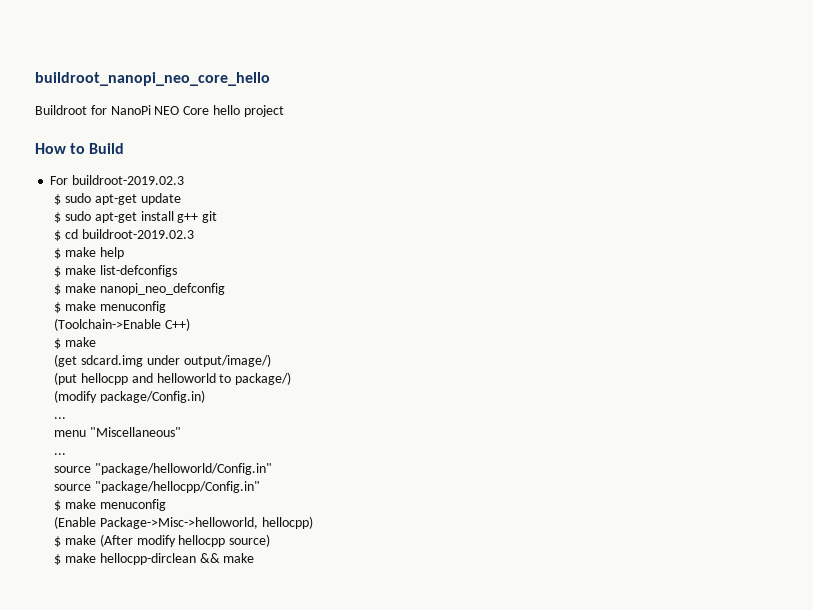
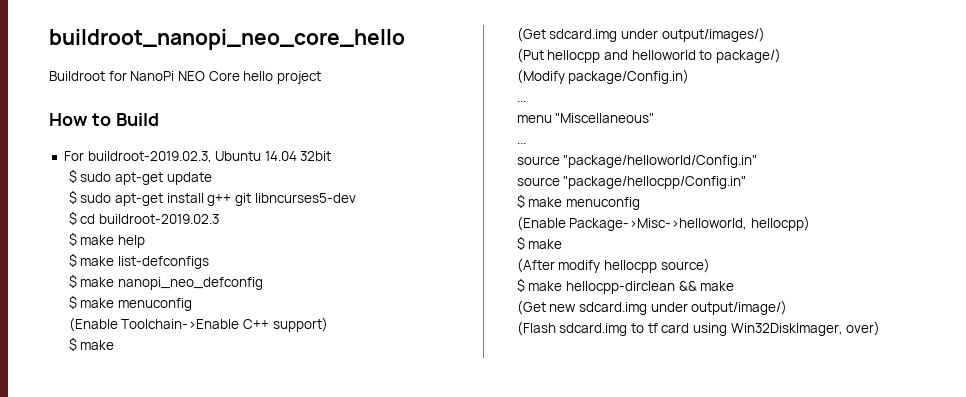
[72,175,185,185] buildroot-2019.02.3 -> [87,151,332,163] buildroot-2019.02.3, Ubuntu 14.04 32bit
(218, 217) none -> [254,193,356,203] libncurses5-dev
[54,318,191,331] [54,337,97,349] [54,354,271,367] [54,372,78,385] (Toolchain->Enable C++) // $ make // (get sdcard.img under output/image/) // (put -> [68,317,328,332] [68,337,115,351] [516,27,765,42] [516,48,544,63] (Enable Toolchain->Enable C++ support) // $ make // (Get sdcard.img under output/images/) // (Put
[54,390,98,403] (modify -> [516,69,565,84] (Modify
(97, 540) none -> (563, 244) //
(255, 558) none -> [516,300,788,315] [516,321,881,336] // (Get new sdcard.img under output/image/) // (Flash sdcard.img to tf card using Win32DiskImager, over)

